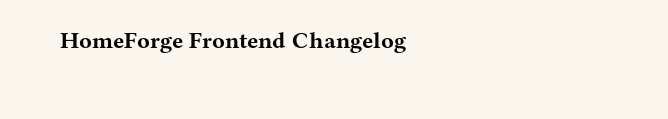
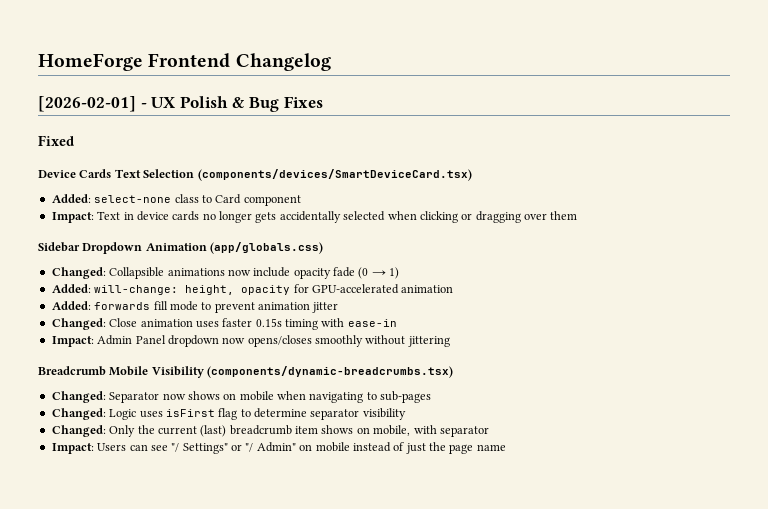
(406, 42) none -> [38,96,323,112] [38,135,74,146] [38,169,472,181] [51,194,301,206] [51,211,578,223] [38,242,324,254] [51,267,400,279] [51,284,454,295] [51,301,339,313] [51,318,397,330] [51,335,450,347] [38,366,454,378] [51,391,432,403] [51,408,406,420] [51,425,489,437] [51,442,506,454] // [2026-02-01] - UX Polish & Bug Fixes // Fixed // Device Cards Text Selection (components/devices/SmartDeviceCard.tsx) // Added: select-none class to Card component // Impact: Text in device cards no longer gets accidentally selected when clicking or dragging over them // Sidebar Dropdown Animation (app/globals.css) // Changed: Collapsible animations now include opacity fade (0 → 1) // Added: will-change: height, opacity for GPU-accelerated animation // Added: forwards fill mode to prevent animation jitter // Changed: Close animation uses faster 0.15s timing with ease-in // Impact: Admin Panel dropdown now opens/closes smoothly without jittering // Breadcrumb Mobile Visibility (components/dynamic-breadcrumbs.tsx) // Changed: Separator now shows on mobile when navigating to sub-pages // Changed: Logic uses isFirst flag to determine separator visibility // Changed: Only the current (last) breadcrumb item shows on mobile, with separator // Impact: Users can see "/ Settings" or "/ Admin" on mobile instead of just the page name

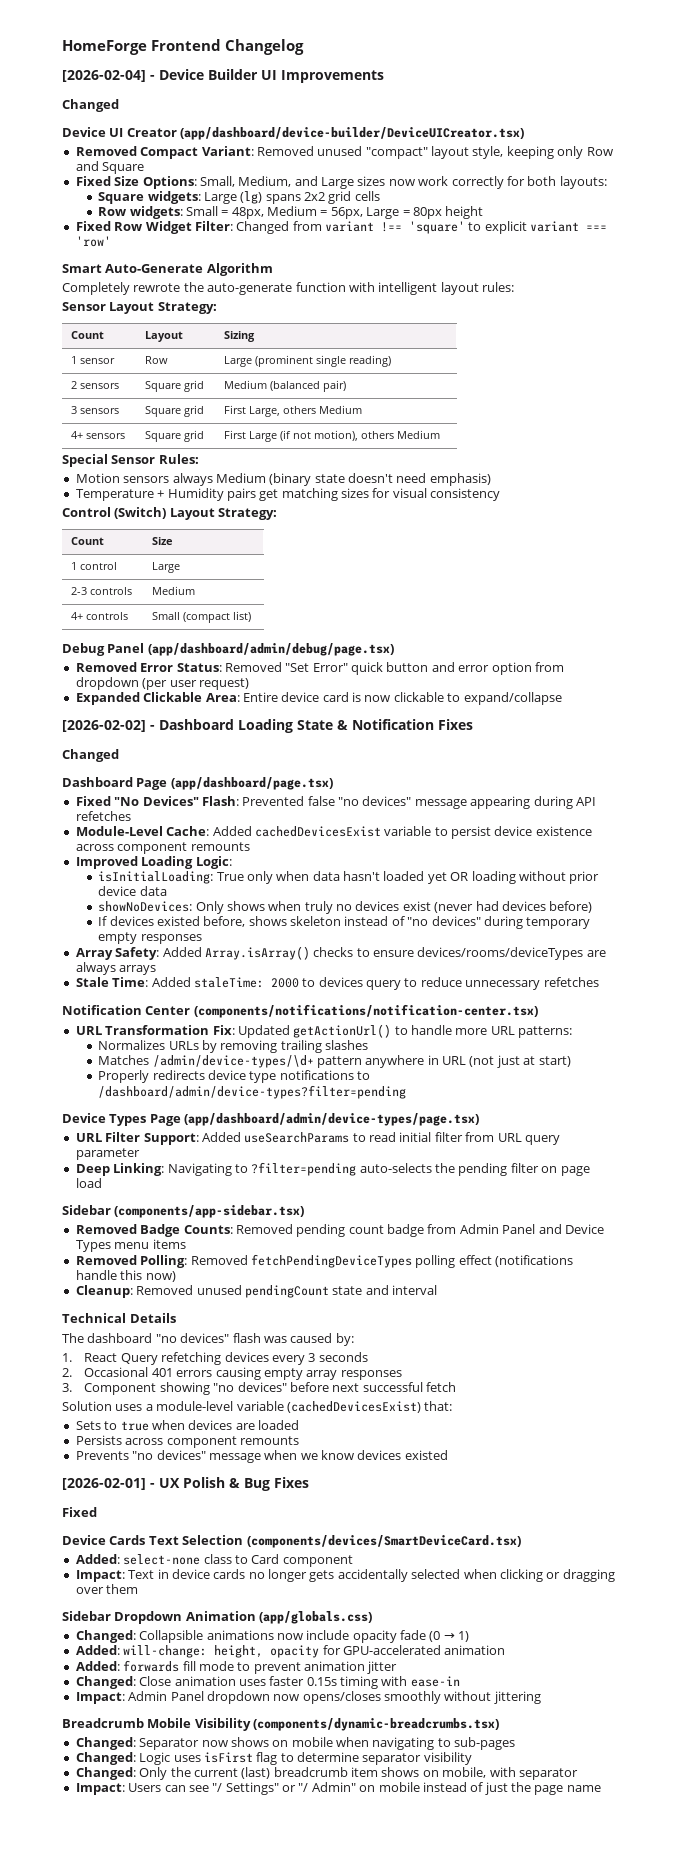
(331, 62) none -> [62,69,384,83] [62,99,119,112] [62,127,525,140] [75,146,613,159] [75,161,145,174] [75,176,607,189] [98,191,380,204] [98,206,484,219] [75,221,608,234] [75,236,111,247] [62,263,273,276] [62,282,514,295] [62,302,217,314] [71,331,105,339] [145,331,184,342] [224,331,256,342] [71,356,116,364] [145,356,169,364] [224,355,392,367] [71,381,120,389] [145,380,205,392] [224,380,347,392] [71,406,120,414] [145,405,205,417] [224,405,363,417] [71,431,126,439] [145,430,205,442] [224,430,441,442] [62,454,199,467] [75,473,491,486] [75,488,501,501] [62,507,278,520] [71,537,105,545] [152,537,174,545] [71,562,118,570] [152,562,181,573] [71,587,133,595] [152,586,196,595] [71,612,129,620] [152,611,252,623] [62,643,394,656] [75,662,564,675] [75,677,249,690] [75,692,562,705] [62,719,473,733] [62,749,119,762] [62,777,333,790] [75,796,596,809] [75,811,131,821] [75,826,592,839] [75,842,250,854] [75,856,232,869] [98,871,600,884] [98,886,167,896] [98,901,593,914] [98,916,591,929] [98,932,202,944] [75,946,606,960] [75,962,157,975] [75,977,599,990] [62,1004,538,1018] [75,1024,573,1038] [98,1040,369,1053] [98,1055,571,1068] [98,1070,371,1083] [98,1085,407,1099] [62,1113,480,1126] [75,1132,560,1145] [75,1148,140,1160] [75,1162,590,1176] [75,1178,102,1188] [62,1205,305,1218] [75,1224,604,1237] [75,1239,186,1252] [75,1254,573,1268] [75,1270,176,1282] [75,1285,437,1298] [62,1313,176,1323] [62,1333,354,1346] [62,1352,368,1365] [62,1367,402,1380] [62,1382,457,1395] [62,1401,453,1413] [75,1420,299,1431] [75,1435,299,1448] [75,1450,448,1463] // [2026-02-04] - Device Builder UI Improvements // Changed // Device UI Creator (app/dashboard/device-builder/DeviceUICreator.tsx) // Removed Compact Variant: Removed unused "compact" layout style, keeping only Row and Square // Fixed Size Options: Small, Medium, and Large sizes now work correctly for both layouts: // Square widgets: Large (lg) spans 2x2 grid cells // Row widgets: Small = 48px, Medium = 56px, Large = 80px height // Fixed Row Widget Filter: Changed from variant !== 'square' to explicit variant === 'row' // Smart Auto-Generate Algorithm // Completely rewrote the auto-generate function with intelligent layout rules: // Sensor Layout Strategy: // Count | Layout | Sizing // 1 sensor | Row | Large (prominent single reading) // 2 sensors | Square grid | Medium (balanced pair) // 3 sensors | Square grid | First Large, others Medium // 4+ sensors | Square grid | First Large (if not motion), others Medium // Special Sensor Rules: // Motion sensors always Medium (binary state doesn't need emphasis) // Temperature + Humidity pairs get matching sizes for visual consistency // Control (Switch) Layout Strategy: // Count | Size // 1 control | Large // 2-3 controls | Medium // 4+ controls | Small (compact list) // Debug Panel (app/dashboard/admin/debug/page.tsx) // Removed Error Status: Removed "Set Error" quick button and error option from dropdown (per user request) // Expanded Clickable Area: Entire device card is now clickable to expand/collapse // [2026-02-02] - Dashboard Loading State & Notification Fixes // Changed // Dashboard Page (app/dashboard/page.tsx) // Fixed "No Devices" Flash: Prevented false "no devices" message appearing during API refetches // Module-Level Cache: Added cachedDevicesExist variable to persist device existence across component remounts // Improved Loading Logic: // isInitialLoading: True only when data hasn't loaded yet OR loading without prior device data // showNoDevices: Only shows when truly no devices exist (never had devices before) // If devices existed before, shows skeleton instead of "no devices" during temporary empty responses // Array Safety: Added Array.isArray() checks to ensure devices/rooms/deviceTypes are always arrays // Stale Time: Added staleTime: 2000 to devices query to reduce unnecessary refetches // Notification Center (components/notifications/notification-center.tsx) // URL Transformation Fix: Updated getActionUrl() to handle more URL patterns: // Normalizes URLs by removing trailing slashes // Matches /admin/device-types/\d+ pattern anywhere in URL (not just at start) // Properly redirects device type notifications to /dashboard/admin/device-types?filter=pending // Device Types Page (app/dashboard/admin/device-types/page.tsx) // URL Filter Support: Added useSearchParams to read initial filter from URL query parameter // Deep Linking: Navigating to ?filter=pending auto-selects the pending filter on page load // Sidebar (components/app-sidebar.tsx) // Removed Badge Counts: Removed pending count badge from Admin Panel and Device Types menu items // Removed Polling: Removed fetchPendingDeviceTypes polling effect (notifications handle this now) // Cleanup: Removed unused pendingCount state and interval // Technical Details // The dashboard "no devices" flash was caused by: // 1. React Query refetching devices every 3 seconds // 2. Occasional 401 errors causing empty array responses // 3. Component showing "no devices" before next successful fetch // Solution uses a module-level variable (cachedDevicesExist) that: // Sets to true when devices are loaded // Persists across component remounts // Prevents "no devices" message when we know devices existed

